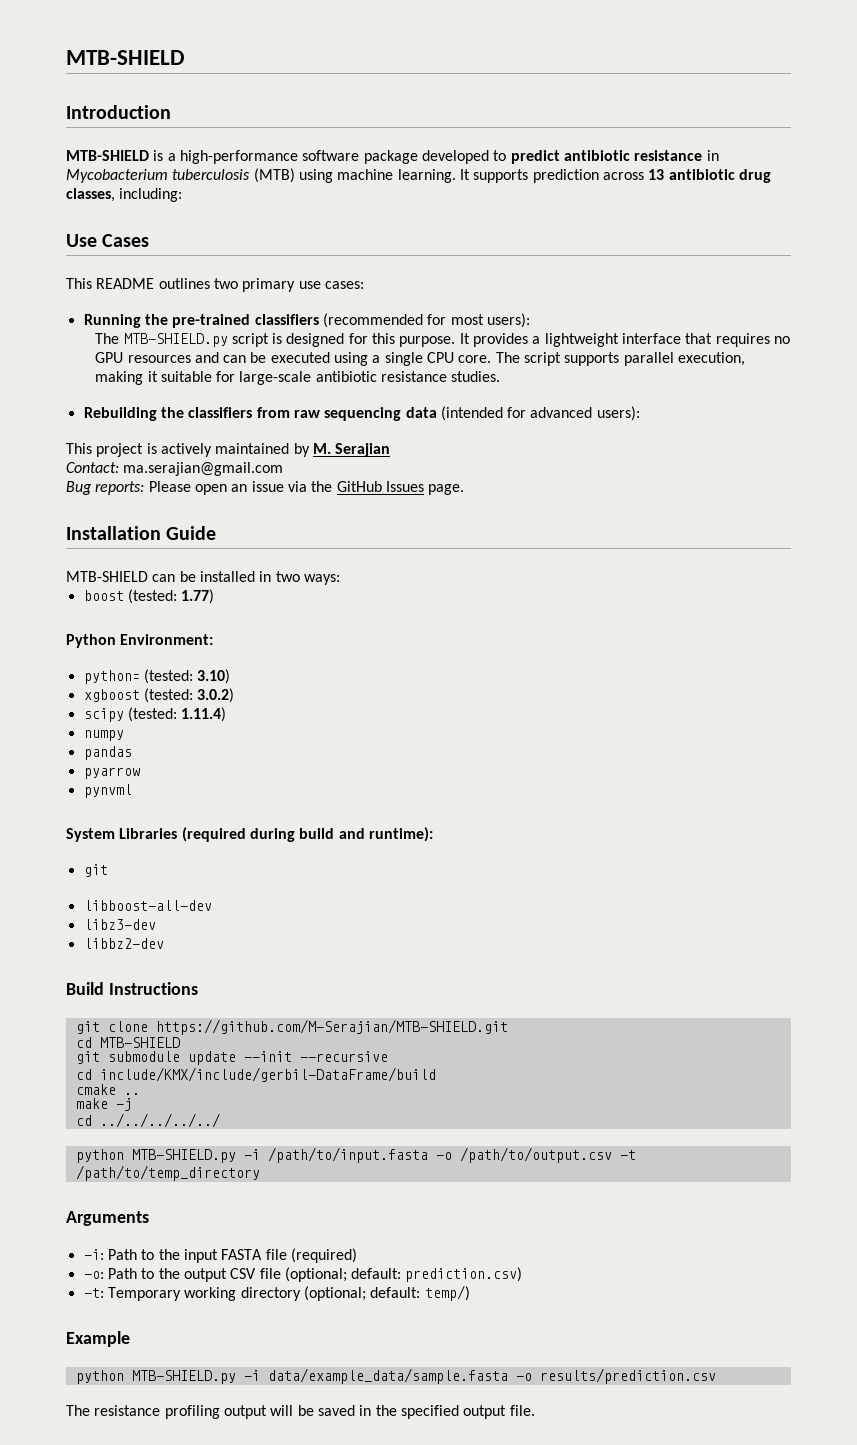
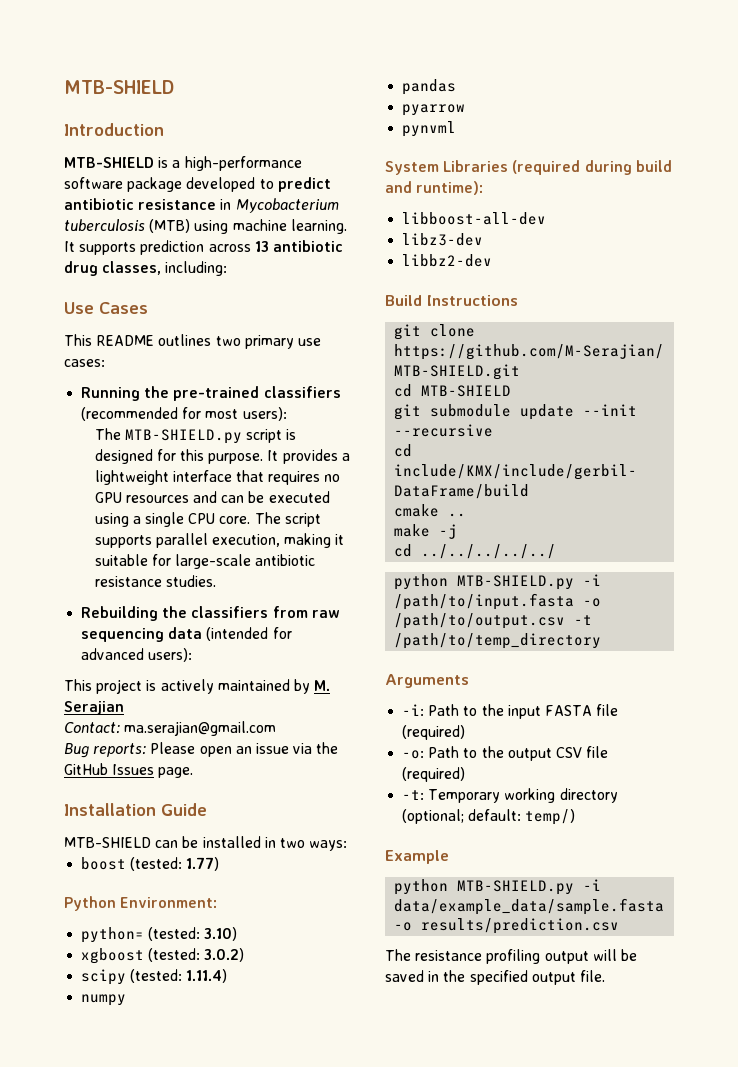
[83,864,108,877] // git -> (484, 188) none
[284,1267,523,1282] (optional; default: prediction.csv) -> [402,767,466,782] (required)

